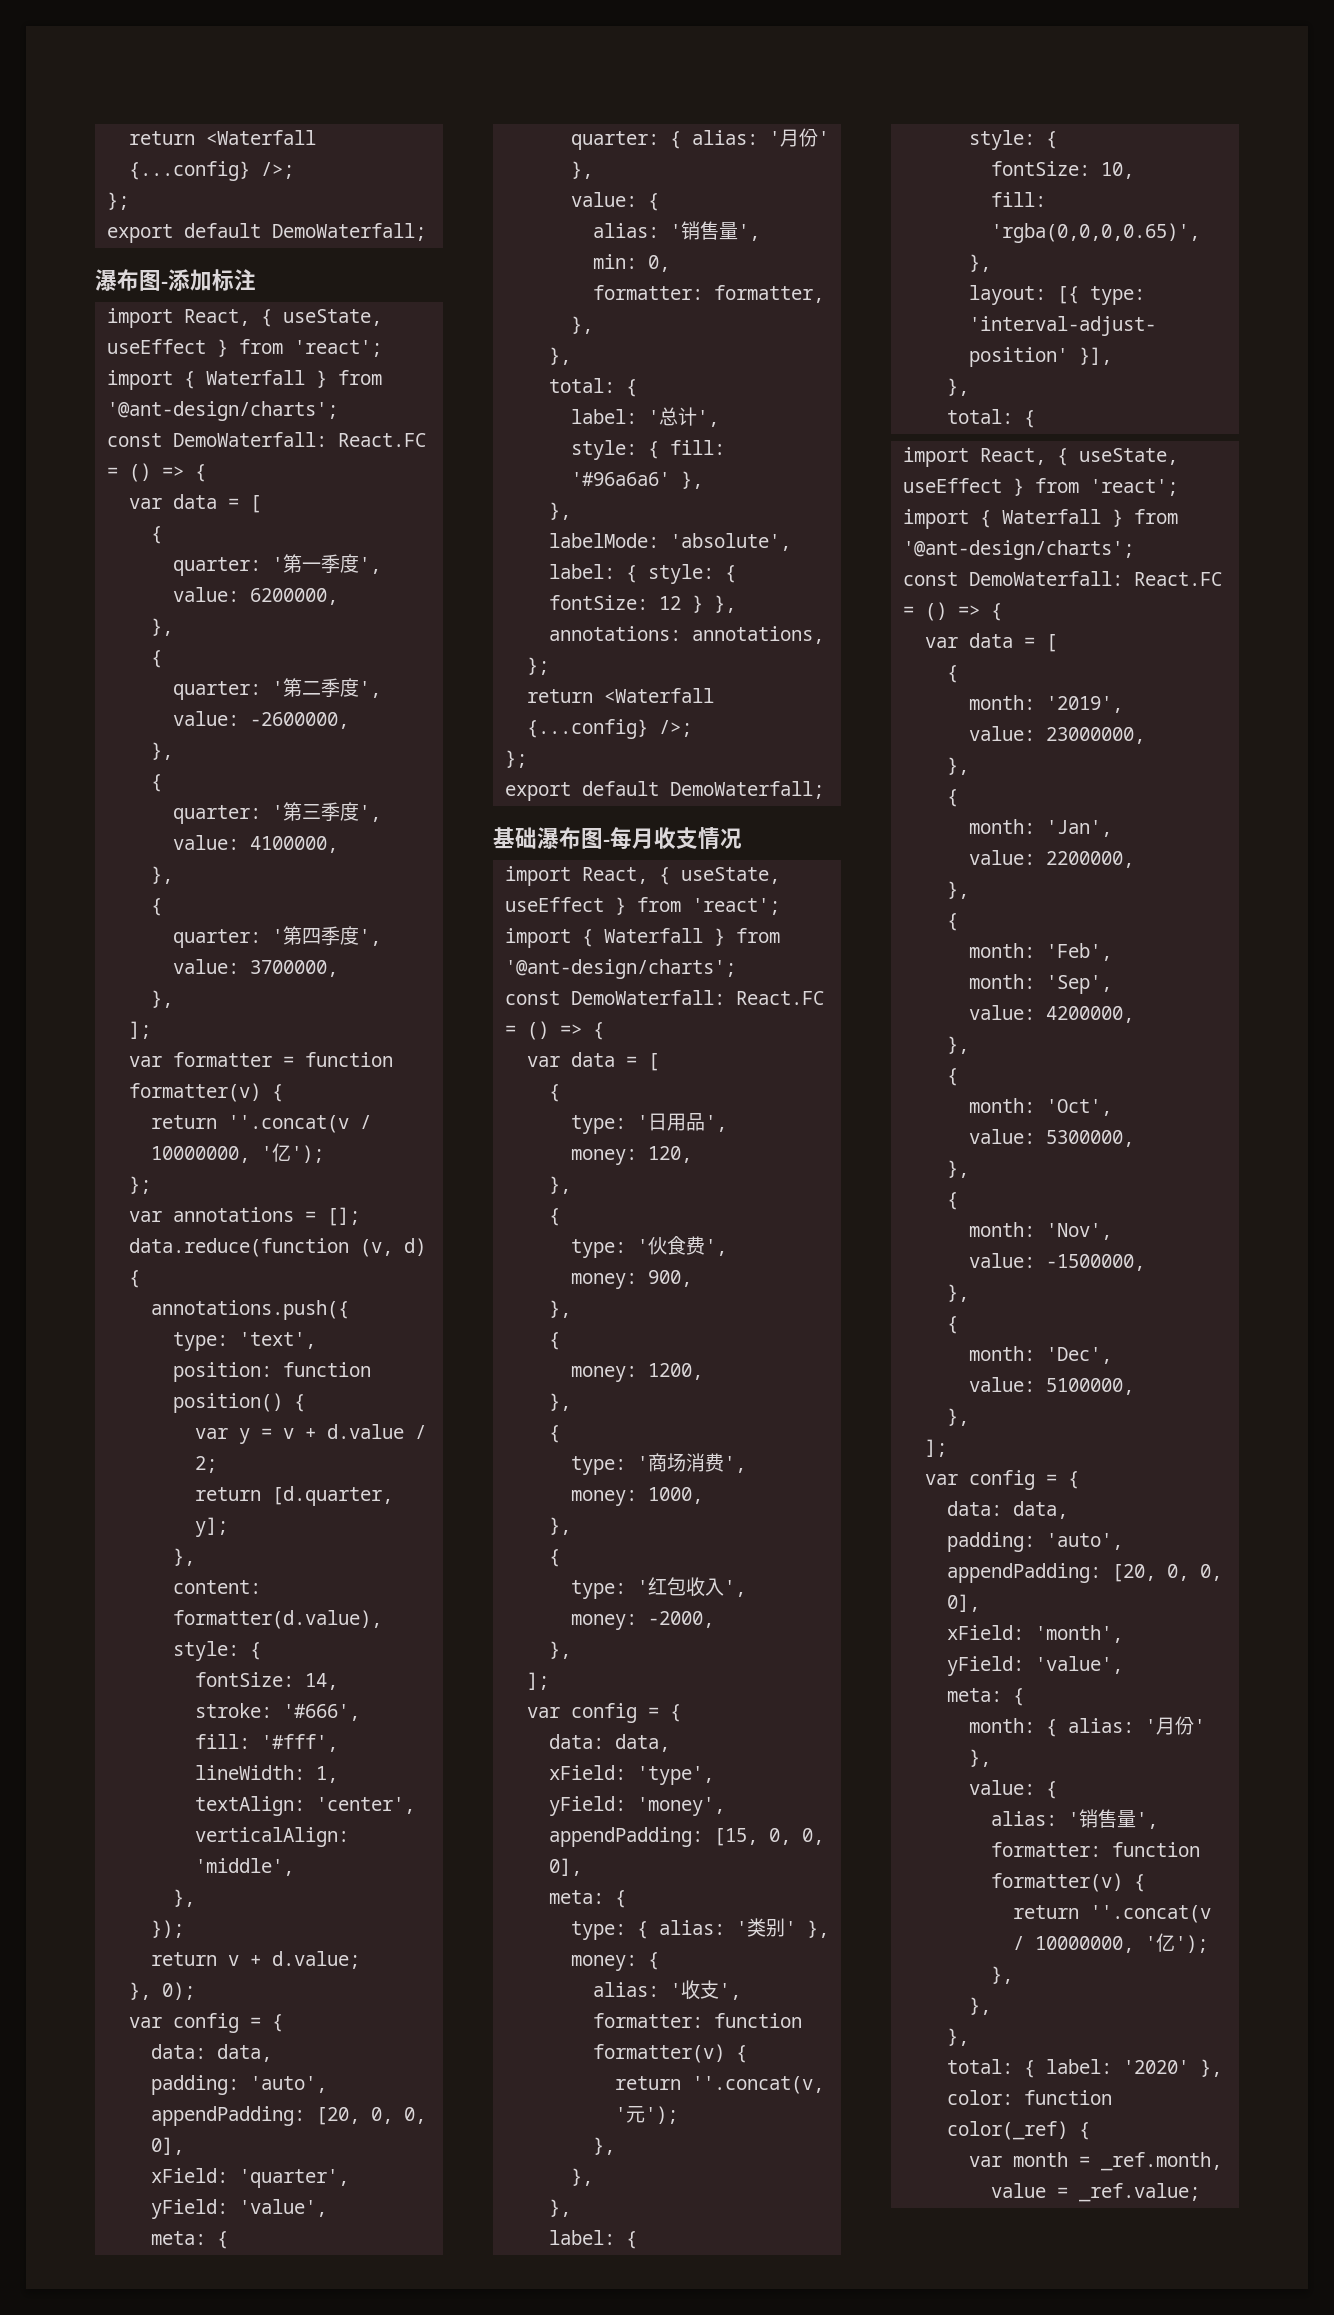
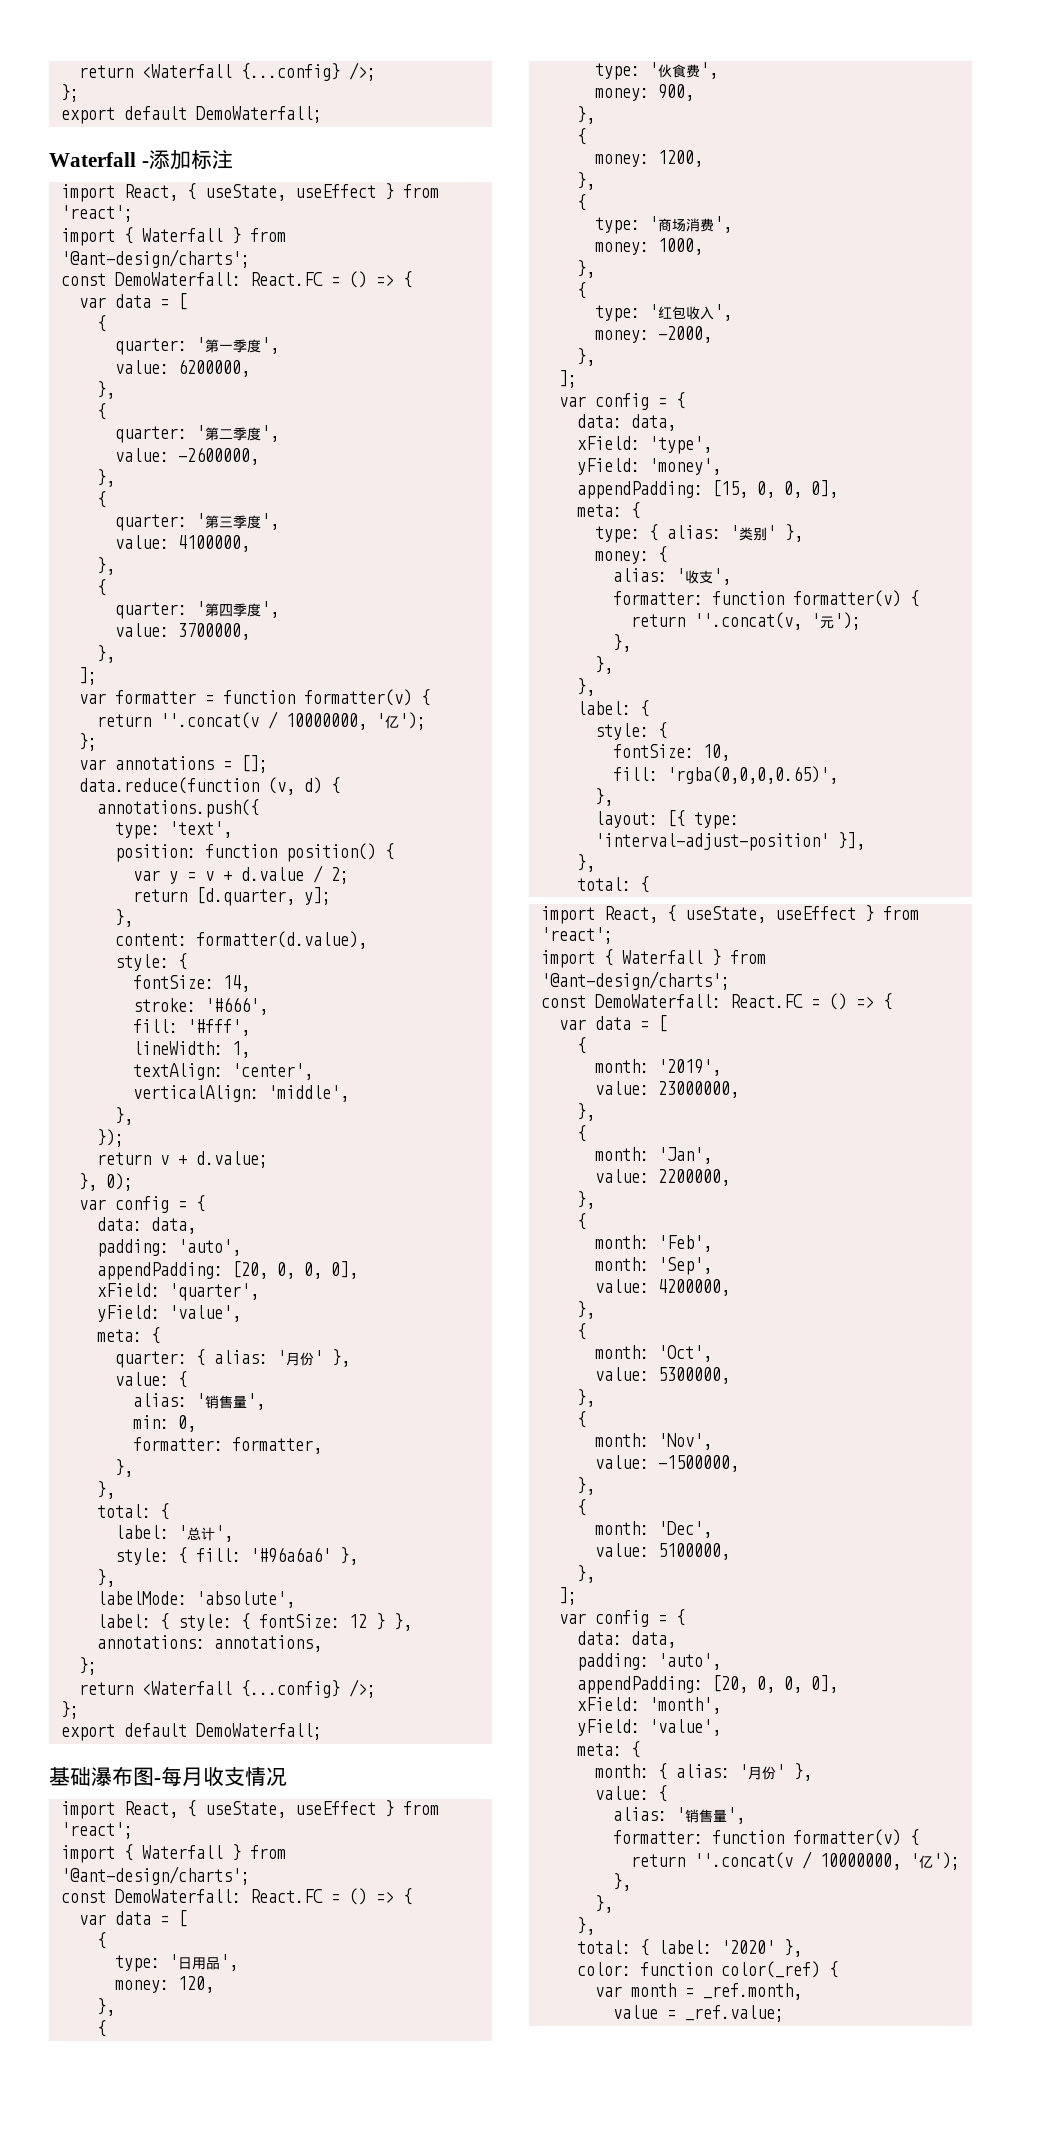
[129,130,316,145] [129,161,294,181] [107,192,129,210] [107,223,426,243] [95,269,161,291] return <Waterfall {...config} />; // }; // export default DemoWaterfall; // 瀑布图 -> [79,62,376,81] [61,84,79,102] [61,106,322,124] [49,152,136,167] return <Waterfall {...config} />; // }; // export default DemoWaterfall; // Waterfall

